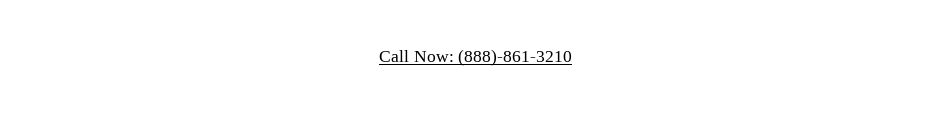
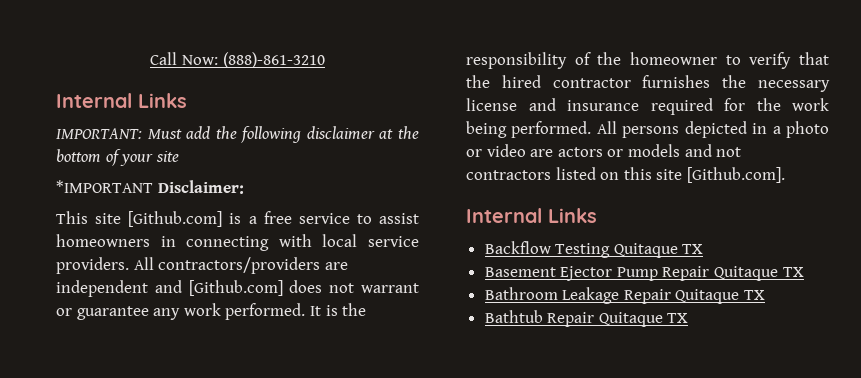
(573, 57) none -> [56,93,187,108] [56,126,419,143] [56,149,179,166] [56,180,244,194] [56,211,419,227] [56,234,419,251] [56,257,348,274] [56,280,419,297] [56,303,367,320] [466,52,829,69] [466,75,830,92] [466,98,829,115] [466,121,829,138] [466,144,742,157] [466,167,785,183] [466,208,597,223] [484,241,704,258] [484,266,804,281] [484,287,766,304] [484,310,689,327] // Internal Links // IMPORTANT: Must add the following disclaimer at the bottom of your site // *IMPORTANT Disclaimer: // This site [Github.com] is a free service to assist homeowners in connecting with local service providers. All contractors/providers are independent and [Github.com] does not warrant or guarantee any work performed. It is the responsibility of the homeowner to verify that the hired contractor furnishes the necessary license and insurance required for the work being performed. All persons depicted in a photo or video are actors or models and not contractors listed on this site [Github.com]. // Internal Links // Backflow Testing Quitaque TX // Basement Ejector Pump Repair Quitaque TX // Bathroom Leakage Repair Quitaque TX // Bathtub Repair Quitaque TX

